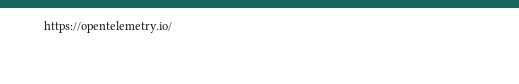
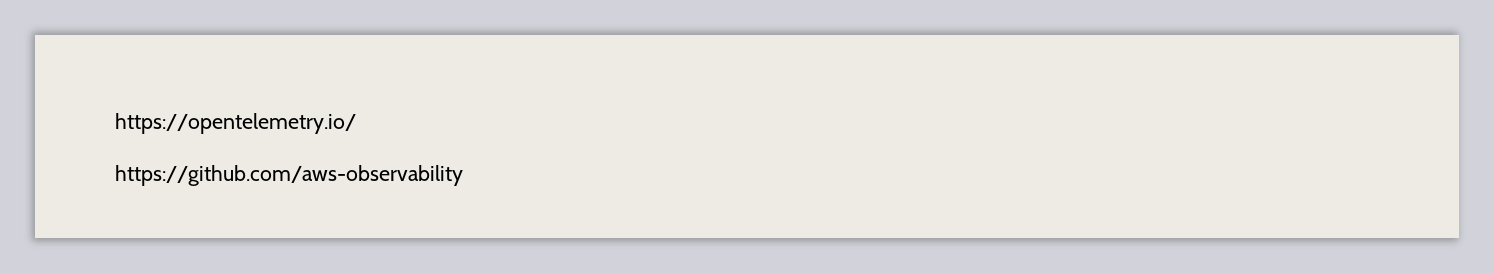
(172, 27) none -> [115,165,463,186] // https://github.com/aws-observability

